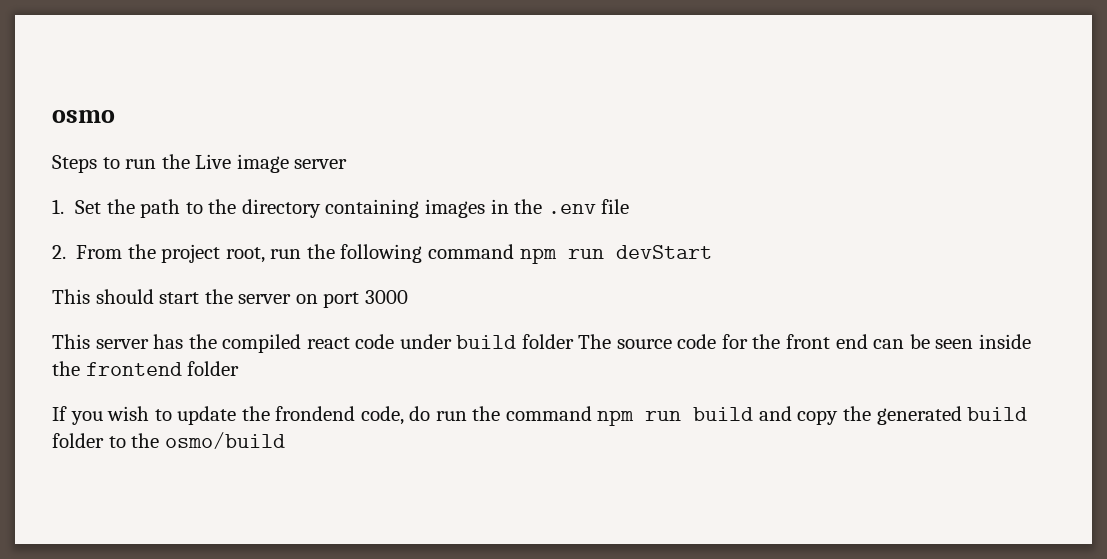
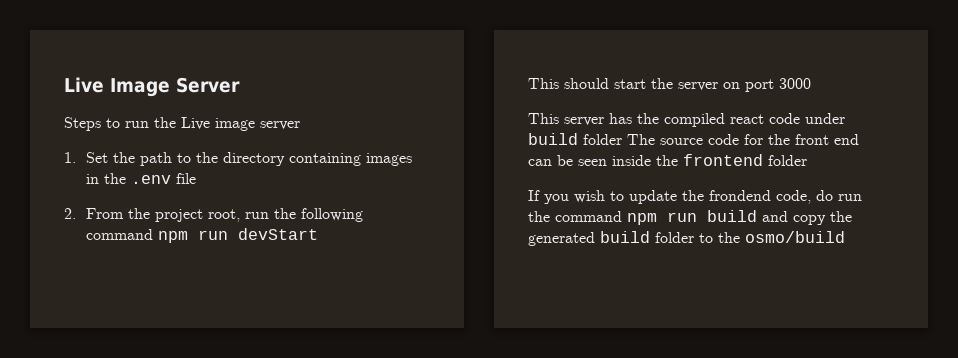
[52,110,115,123] osmo -> [64,77,240,97] Live Image Server

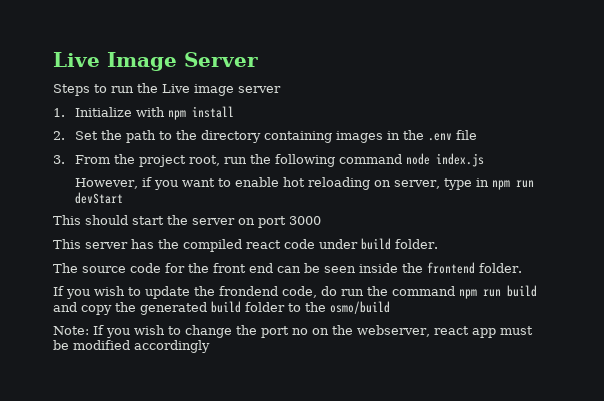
(76, 157) none -> [75,106,235,120] [53,131,65,140] Initialize with npm install // 2.
[64,208,76,219] 2. -> [53,155,65,164] 3.
(154, 234) none -> [406,153,485,167] [75,177,490,190] node index.js // However, if you want to enable hot reloading on server, type in
[583,134,622,145] folder -> [395,239,438,249] folder. //
[768,155,807,166] folder -> [479,263,522,273] folder.
(845, 237) none -> [53,325,533,338] [53,340,210,353] // Note: If you wish to change the port no on the webserver, react app must be modified accordingly

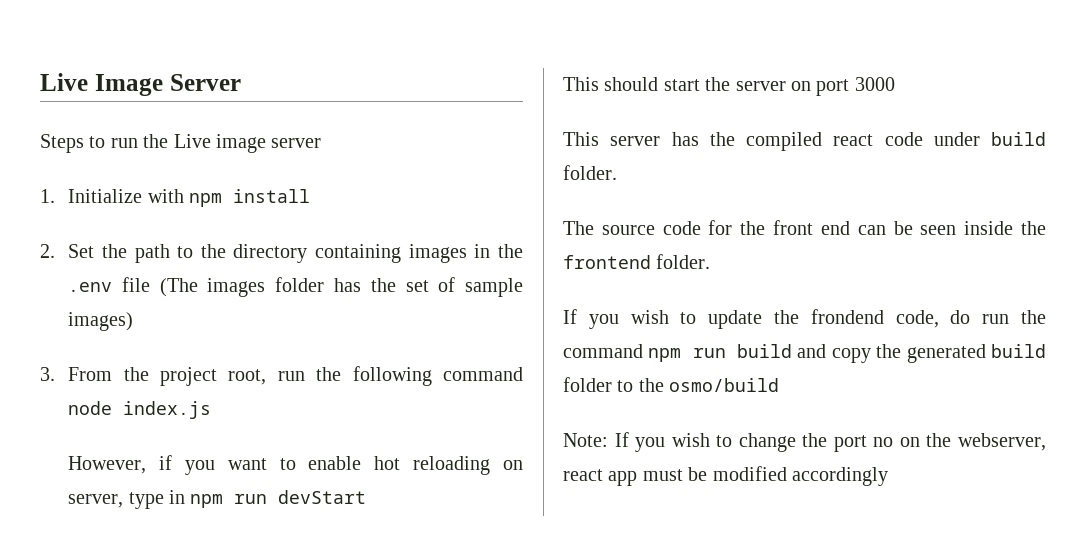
(478, 135) none -> [159,277,524,297] [68,312,134,331] (The images folder has the set of sample images)

